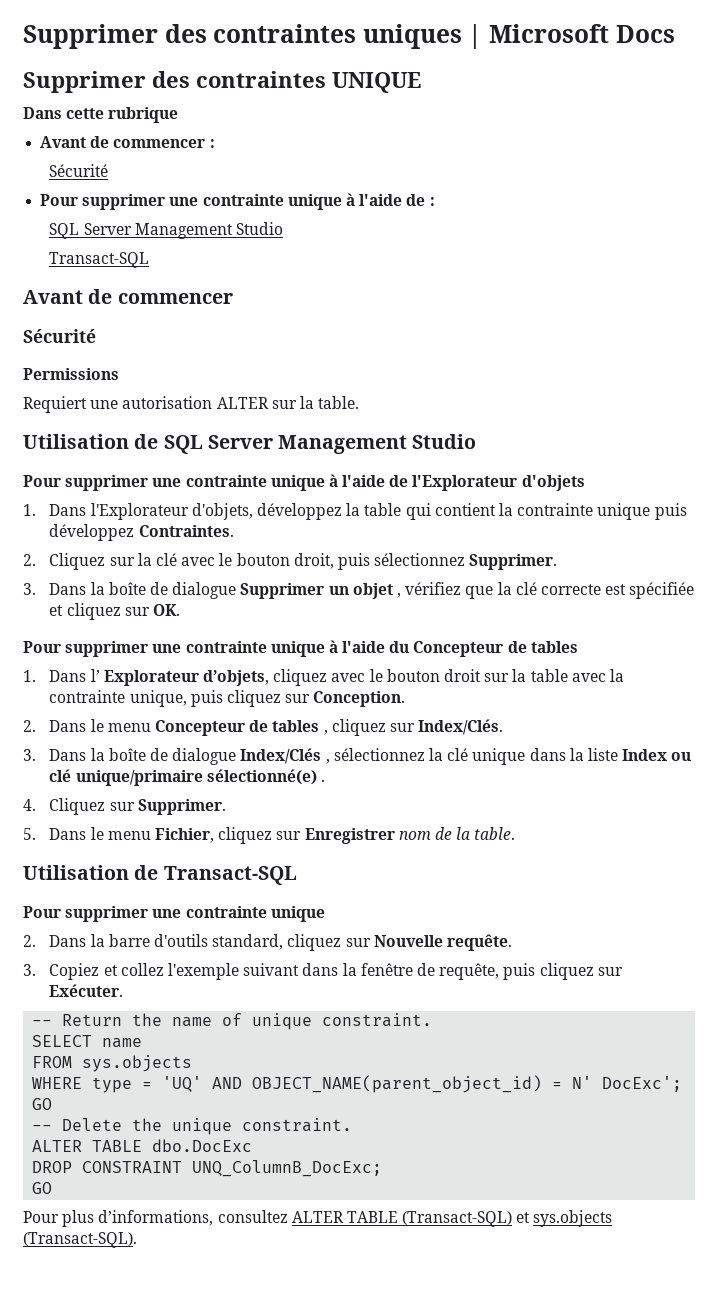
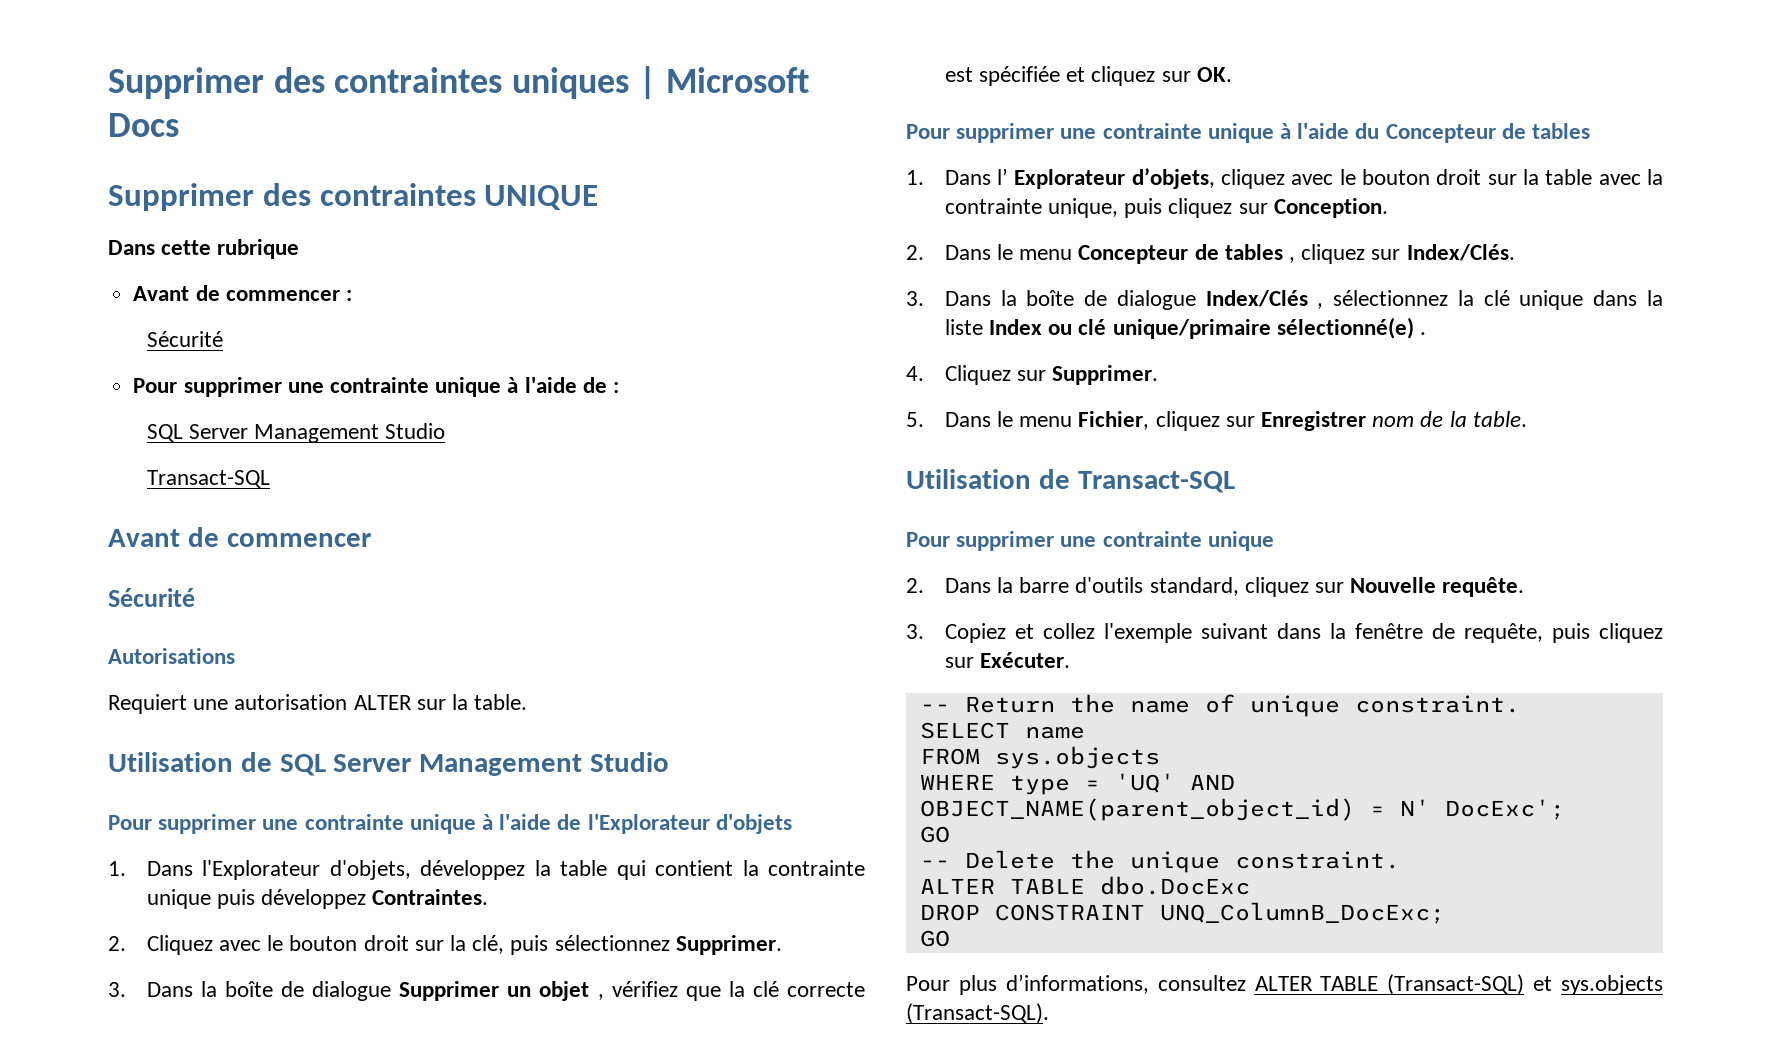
[23,368,119,380] Permissions -> [108,648,235,664] Autorisations
[109,553,334,569] sur la clé avec le bouton droit, -> [218,935,505,954] avec le bouton droit sur la clé,

